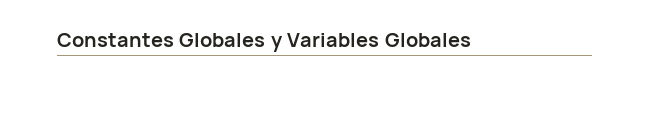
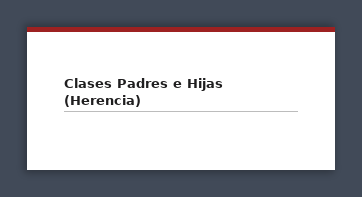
[57,33,471,52] Constantes Globales y Variables Globales -> [64,78,223,91] [64,95,141,107] Clases Padres e Hijas (Herencia)

